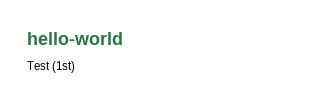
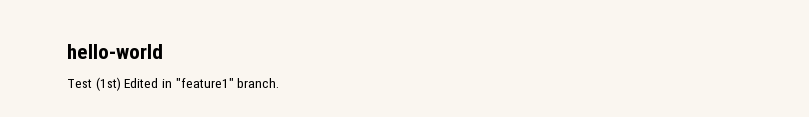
(76, 67) none -> [124,78,280,88] Edited in "feature1" branch.

